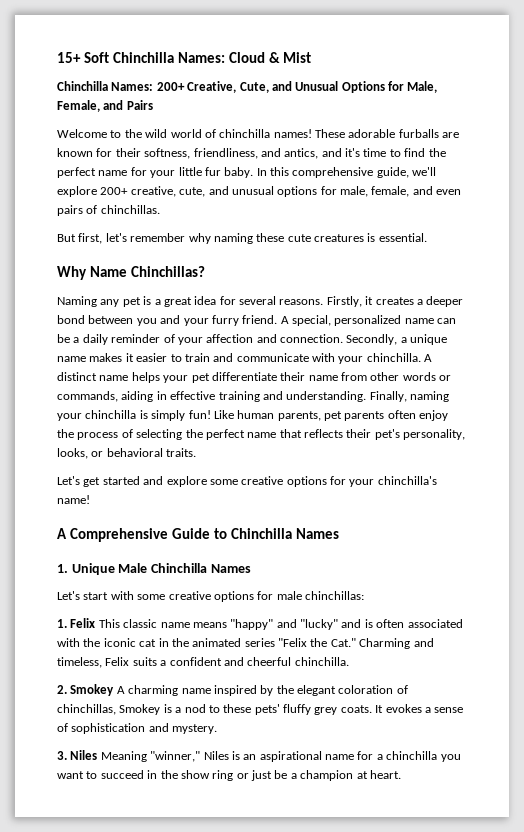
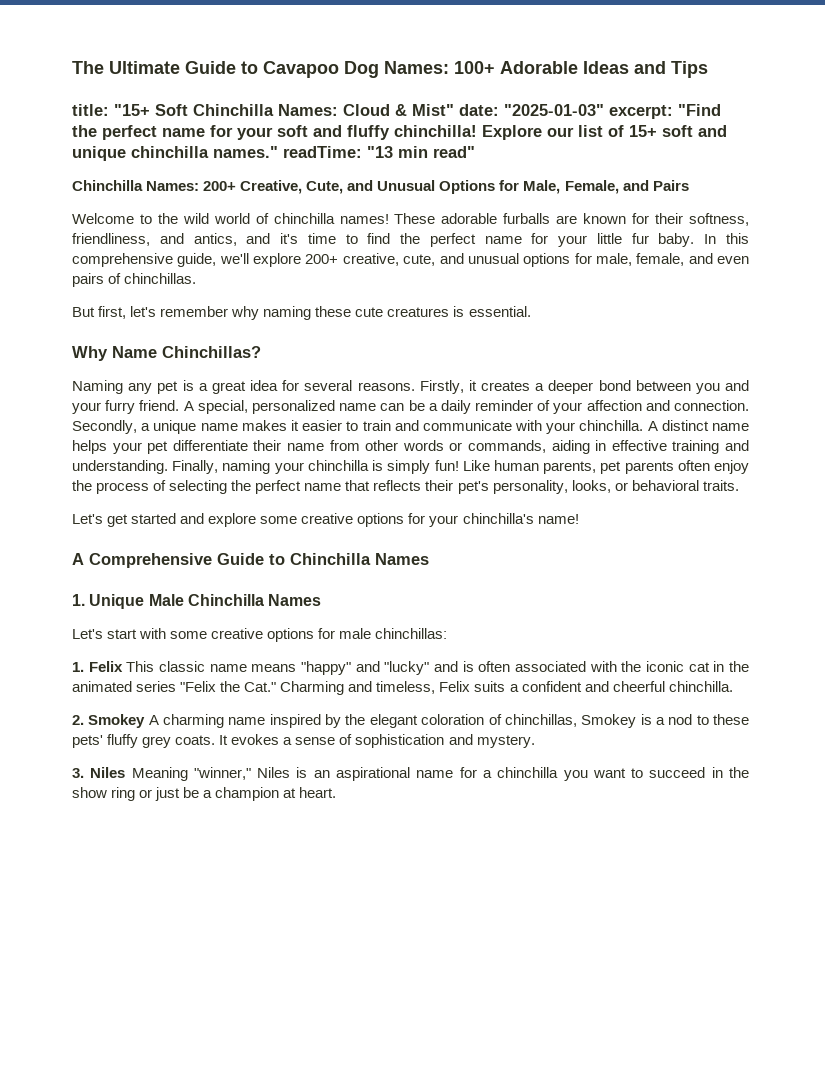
[57,52,81,63] 15+ -> [72,61,708,78] [72,104,150,116] The Ultimate Guide to Cavapoo Dog Names: 100+ Adorable Ideas and Tips // title: "15+
[283,52,312,63] Mist -> [412,104,721,119] [72,125,727,140] [72,146,475,161] Mist" date: "2025-01-03" excerpt: "Find the perfect name for your soft and fluffy chinchilla! Explore our list of 15+ soft and unique chinchilla names." readTime: "13 min read"

